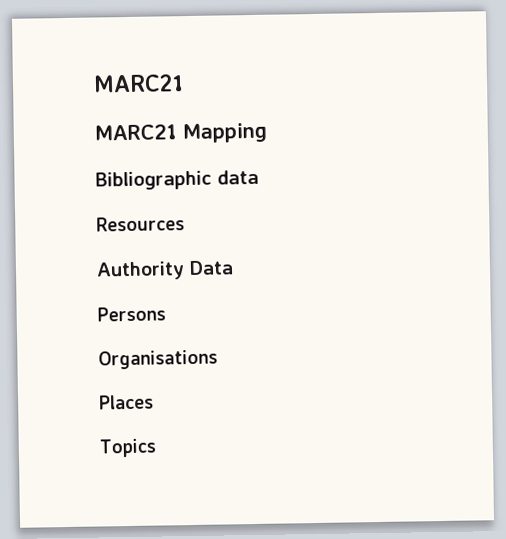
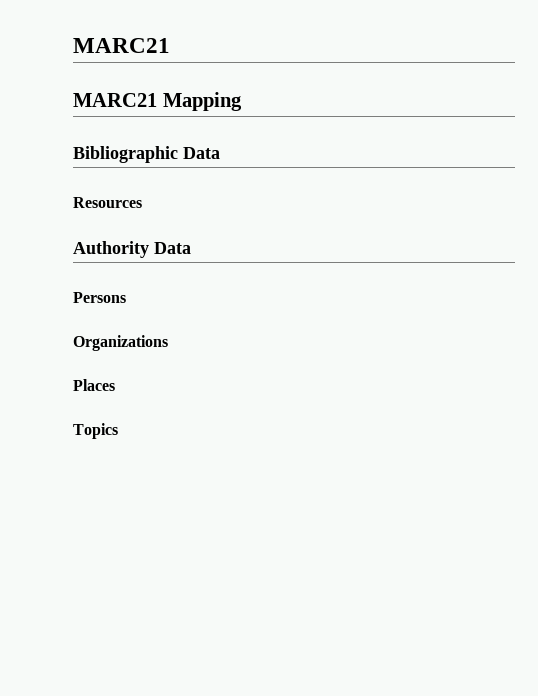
[217,169,259,185] data -> [183,147,220,159] Data
[98,349,218,370] Organisations -> [73,335,168,351] Organizations

